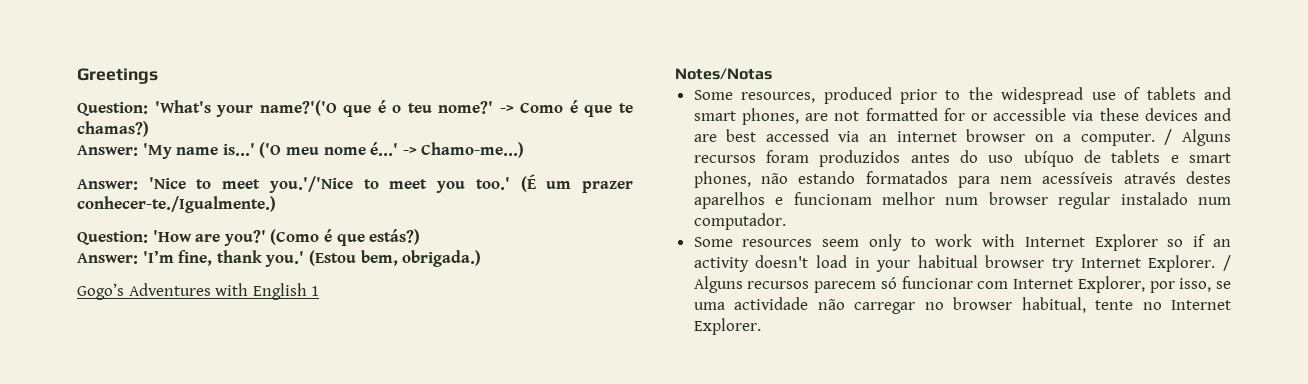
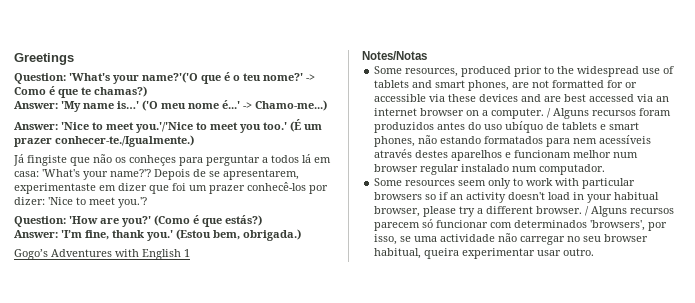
(276, 204) none -> [13,154,331,166] [14,169,299,180] [14,182,328,194] [14,197,147,208] // Já fingiste que não os conheçes para perguntar a todos lá em casa: 'What's your name?'? Depois de se apresentarem, experimentaste em dizer que foi um prazer conhecê-los por dizer: 'Nice to meet you.'?
[1024,234,1158,251] Internet Explorer -> [582,178,636,189] [374,192,423,200] particular browsers
[985,255,1216,272] browser try Internet Explorer. -> [374,206,583,217] browser, please try a different browser.
[1013,276,1145,293] Internet Explorer, -> [514,220,646,231] determinados 'browsers',
(944, 306) none -> [583,236,602,242] seu
[1095,300,1231,310] [693,318,761,335] tente no Internet Explorer. -> [424,248,595,259] queira experimentar usar outro.

